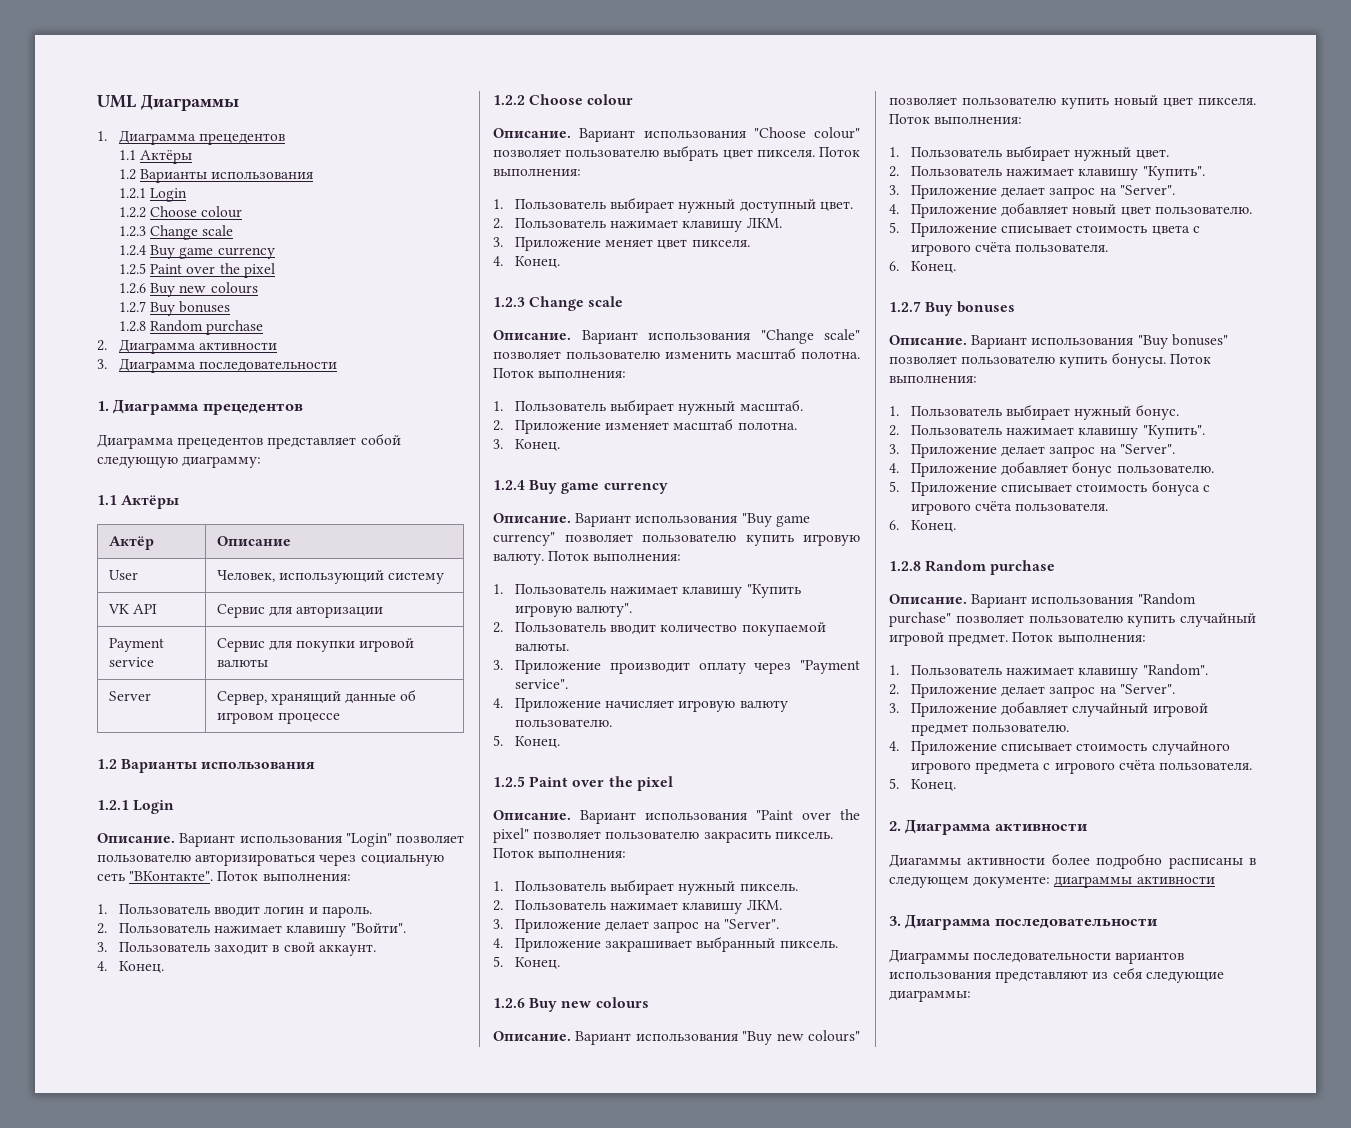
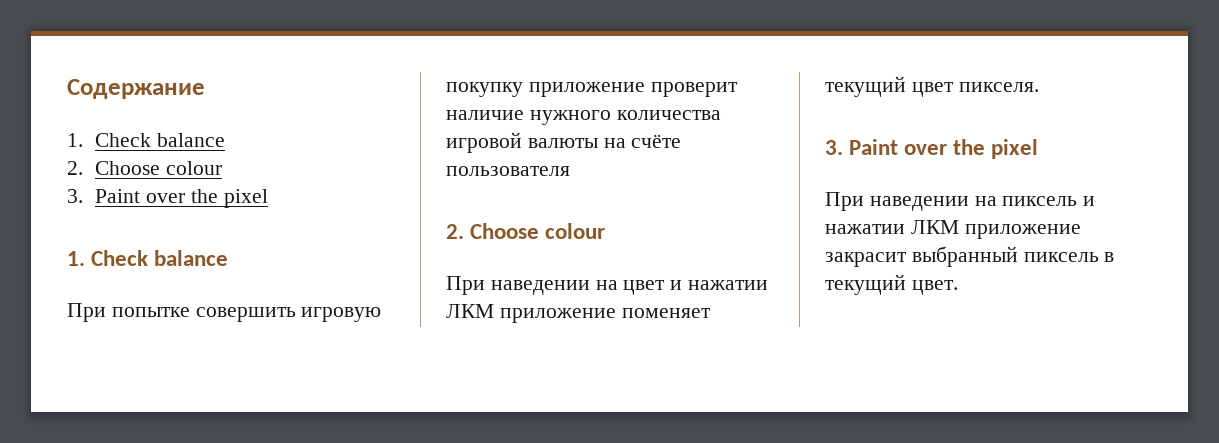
[97,95,239,111] [97,130,286,145] [118,150,193,164] [118,169,314,183] [118,188,188,202] [118,206,243,218] [118,225,234,240] [118,245,275,259] [118,263,275,278] [118,282,258,297] [118,301,231,316] [118,320,264,335] [97,339,278,354] [97,358,338,373] [97,400,303,415] [97,433,401,449] [97,456,262,468] [97,495,180,509] [108,536,154,550] [216,536,291,546] [108,570,138,580] [216,570,445,584] [107,604,158,614] [216,604,384,618] [108,638,164,652] [108,657,154,667] [216,638,415,652] [216,659,268,667] [108,691,151,701] [216,689,417,705] [216,712,341,724] [97,759,316,773] [97,800,175,814] [97,833,464,847] [97,854,444,866] [97,871,351,881] [97,904,372,918] [97,923,406,937] [97,942,376,956] [97,961,164,974] [493,94,634,105] [493,127,860,142] [493,145,860,161] [493,169,581,176] [493,197,853,213] [493,217,782,232] [493,237,750,251] [493,256,560,269] [493,296,624,311] [493,329,860,344] [493,347,860,360] [493,368,627,378] [493,399,803,415] [493,418,797,434] [493,439,560,452] [493,480,668,494] [493,513,810,527] [493,532,860,546] [493,551,682,565] [493,584,801,598] [514,603,633,617] [493,622,826,636] [514,643,569,651] [493,660,860,674] [514,679,568,689] [493,698,788,712] [514,719,612,727] [493,735,560,749] [493,776,673,791] [493,809,860,824] [493,828,833,843] [493,848,627,858] [493,879,798,895] [493,899,782,914] [493,919,779,933] [493,936,838,952] [493,956,560,970] [493,997,649,1012] [493,1030,860,1045] [889,95,1256,109] [889,114,1023,124] [889,145,1169,161] [889,166,1205,180] [889,185,1175,199] [889,202,1252,218] [889,222,1200,237] [910,242,1109,256] [889,261,956,274] [889,301,1016,316] [889,334,1228,349] [889,352,1211,368] [889,376,977,383] [889,404,1179,420] [889,425,1205,439] [889,444,1175,458] [889,461,1214,477] [889,480,1210,496] [910,501,1109,515] [889,520,956,533] [889,560,1056,575] [889,593,1196,608] [889,612,1256,627] [889,632,1146,646] [889,664,1208,679] [889,684,1175,698] [889,701,1208,717] [910,724,1070,736] [889,741,1230,755] [910,760,1252,774] [889,778,956,792] [889,820,1088,835] [889,853,1256,869] [889,876,1215,888] [889,915,1158,930] [889,949,1185,964] [889,967,1224,983] [889,990,971,1002] UML Диаграммы // 1. Диаграмма прецедентов // 1.1 Актёры // 1.2 Варианты использования // 1.2.1 Login // 1.2.2 Choose colour // 1.2.3 Change scale // 1.2.4 Buy game currency // 1.2.5 Paint over the pixel // 1.2.6 Buy new colours // 1.2.7 Buy bonuses // 1.2.8 Random purchase // 2. Диаграмма активности // 3. Диаграмма последовательности // 1. Диаграмма прецедентов // Диаграмма прецедентов представляет собой следующую диаграмму: // 1.1 Актёры // Актёр | Описание // User | Человек, использующий систему // VK API | Сервис для авторизации // Payment service | Сервис для покупки игровой валюты // Server | Сервер, хранящий данные об игровом процессе // 1.2 Варианты использования // 1.2.1 Login // Описание. Вариант использования "Login" позволяет пользователю авторизироваться через социальную сеть "ВКонтакте". Поток выполнения: // 1. Пользователь вводит логин и пароль. // 2. Пользователь нажимает клавишу "Войти". // 3. Пользователь заходит в свой аккаунт. // 4. Конец. // 1.2.2 Choose colour // Описание. Вариант использования "Choose colour" позволяет пользователю выбрать цвет пикселя. Поток выполнения: // 1. Пользователь выбирает нужный доступный цвет. // 2. Пользователь нажимает клавишу ЛКМ. // 3. Приложение меняет цвет пикселя. // 4. Конец. // 1.2.3 Change scale // Описание. Вариант использования "Change scale" позволяет пользователю изменить масштаб полотна. Поток выполнения: // 1. Пользователь выбирает нужный масштаб. // 2. Приложение изменяет масштаб полотна. // 3. Конец. // 1.2.4 Buy game currency // Описание. Вариант использования "Buy game currency" позволяет пользователю купить игровую валюту. Поток выполнения: // 1. Пользователь нажимает клавишу "Купить игровую валюту". // 2. Пользователь вводит количество покупаемой валюты. // 3. Приложение производит оплату через "Payment service". // 4. Приложение начисляет игровую валюту пользователю. // 5. Конец. // 1.2.5 Paint over the pixel // Описание. Вариант использования "Paint over the pixel" позволяет пользователю закрасить пиксель. Поток выполнения: // 1. Пользователь выбирает нужный пиксель. // 2. Пользователь нажимает клавишу ЛКМ. // 3. Приложение делает запрос на "Server". // 4. Приложение закрашивает выбранный пиксель. // 5. Конец. // 1.2.6 Buy new colours // Описание. Вариант использования "Buy new colours" позволяет пользователю купить новый цвет пикселя. Поток выполнения: // 1. Пользователь выбирает нужный цвет. // 2. Пользователь нажимает клавишу "Купить". // 3. Приложение делает запрос на "Server". // 4. Приложение добавляет новый цвет пользователю. // 5. Приложение списывает стоимость цвета с игрового счёта пользователя. // 6. Конец. // 1.2.7 Buy bonuses // Описание. Вариант использования "Buy bonuses" позволяет пользователю купить бонусы. Поток выполнения: // 1. Пользователь выбирает нужный бонус. // 2. Пользователь нажимает клавишу "Купить". // 3. Приложение делает запрос на "Server". // 4. Приложение добавляет бонус пользователю. // 5. Приложение списывает стоимость бонуса с игрового счёта пользователя. // 6. Конец. // 1.2.8 Random purchase // Описание. Вариант использования "Random purchase" позволяет пользователю купить случайный игровой предмет. Поток выполнения: // 1. Пользователь нажимает клавишу "Random". // 2. Приложение делает запрос на "Server". // 3. Приложение добавляет случайный игровой предмет пользователю. // 4. Приложение списывает стоимость случайного игрового предмета с игрового счёта пользователя. // 5. Конец. // 2. Диаграмма активности // Диагаммы активности более подробно расписаны в следующем документе: диаграммы активности // 3. Диаграмма последовательности // Диаграммы последовательности вариантов использования представляют из себя следующие диаграммы: -> [67,79,205,99] [67,133,225,147] [67,161,222,175] [67,189,268,208] [67,250,229,266] [67,303,382,322] [446,82,738,97] [446,110,721,125] [446,132,682,153] [446,166,570,176] [446,223,606,239] [446,276,769,295] [446,304,711,323] [825,76,1039,97] [825,139,1039,159] [825,192,1096,211] [825,220,1081,239] [825,246,1115,267] [825,274,958,295] Содержание // 1. Check balance // 2. Choose colour // 3. Paint over the pixel // 1. Check balance // При попытке совершить игровую покупку приложение проверит наличие нужного количества игровой валюты на счёте пользователя // 2. Choose colour // При наведении на цвет и нажатии ЛКМ приложение поменяет текущий цвет пикселя. // 3. Paint over the pixel // При наведении на пиксель и нажатии ЛКМ приложение закрасит выбранный пиксель в текущий цвет.

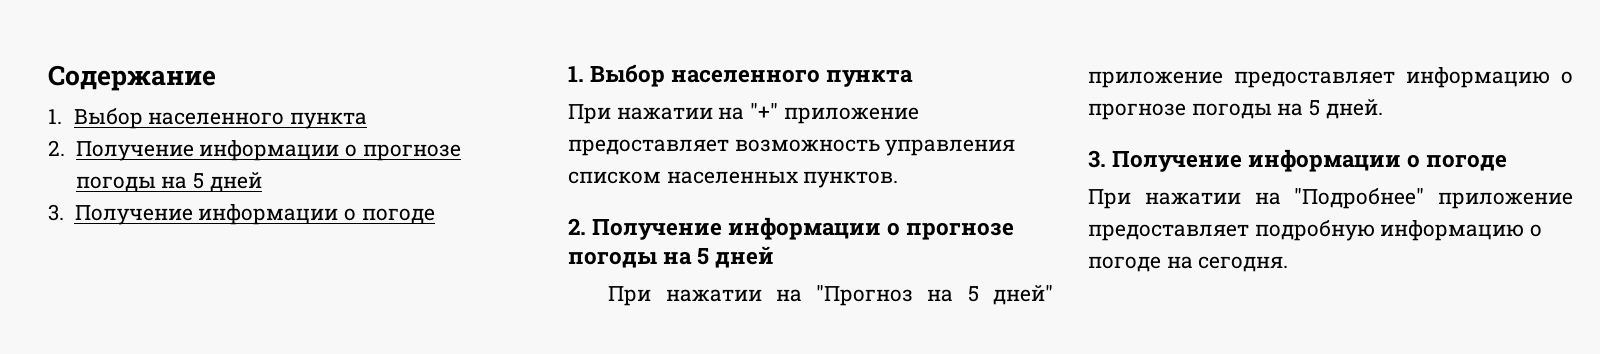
[95,133,225,147] [67,161,222,175] [67,189,268,208] [67,250,229,266] [67,303,382,322] [446,82,738,97] [446,110,721,125] [446,132,682,153] [446,166,570,176] [446,223,606,239] [446,276,769,295] [446,304,711,323] [825,76,1039,97] [825,139,1039,159] [825,192,1096,211] [825,220,1081,239] [825,246,1115,267] [825,274,958,295] Check balance // 2. Choose colour // 3. Paint over the pixel // 1. Check balance // При попытке совершить игровую покупку приложение проверит наличие нужного количества игровой валюты на счёте пользователя // 2. Choose colour // При наведении на цвет и нажатии ЛКМ приложение поменяет текущий цвет пикселя. // 3. Paint over the pixel // При наведении на пиксель и нажатии ЛКМ приложение закрасит выбранный пиксель в текущий цвет. -> [73,108,367,129] [48,140,461,161] [75,172,262,192] [48,204,435,225] [568,64,914,87] [568,103,919,124] [568,139,1016,156] [568,171,899,188] [568,217,1015,240] [568,246,775,268] [608,285,1053,306] [1088,67,1573,88] [1088,99,1383,120] [1088,149,1508,172] [1088,188,1573,209] [1088,220,1543,241] [1088,256,1289,272] Выбор населенного пункта // 2. Получение информации о прогнозе погоды на 5 дней // 3. Получение информации о погоде // 1. Выбор населенного пункта // При нажатии на "+" приложение предоставляет возможность управления списком населенных пунктов. // 2. Получение информации о прогнозе погоды на 5 дней // При нажатии на "Прогноз на 5 дней" приложение предоставляет информацию о прогнозе погоды на 5 дней. // 3. Получение информации о погоде // При нажатии на "Подробнее" приложение предоставляет подробную информацию о погоде на сегодня.

